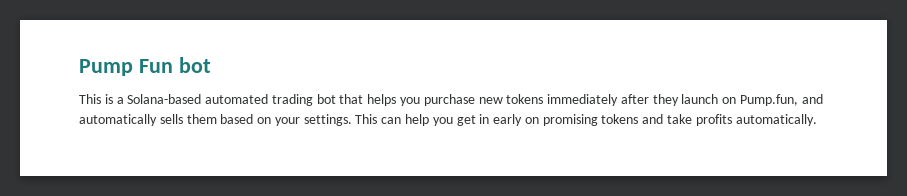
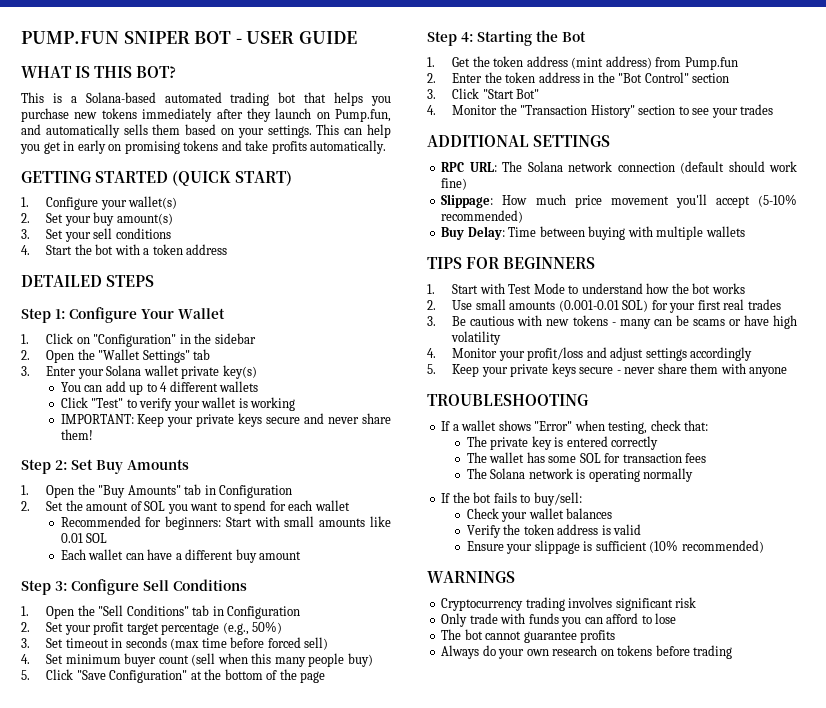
[79,57,211,76] Pump Fun bot -> [21,31,357,44] [21,66,177,78] PUMP.FUN SNIPER BOT - USER GUIDE // WHAT IS THIS BOT?
(817, 120) none -> [21,170,293,186] [21,196,178,210] [21,212,173,226] [21,228,171,242] [21,244,228,255] [21,275,155,287] [21,307,225,323] [21,333,256,347] [21,349,211,363] [21,365,257,379] [60,381,259,395] [60,397,296,411] [60,413,392,427] [60,429,93,440] [21,459,189,474] [21,484,293,498] [21,500,350,514] [60,516,392,530] [60,533,108,543] [60,549,302,563] [21,579,247,595] [21,605,301,619] [21,621,283,635] [21,637,329,650] [21,653,373,667] [21,669,326,683] [427,30,586,46] [427,56,738,70] [427,72,730,83] [427,88,540,99] [427,104,774,118] [427,135,611,147] [441,161,797,174] [441,178,468,190] [441,194,797,208] [441,210,524,223] [441,226,745,240] [427,257,596,269] [427,283,745,294] [427,299,781,313] [427,315,797,329] [451,331,502,345] [427,347,753,361] [427,363,788,377] [427,394,589,406] [441,420,709,434] [466,436,659,450] [466,452,707,463] [466,468,694,482] [441,492,582,506] [466,508,613,522] [466,524,642,538] [466,540,764,554] [427,571,515,583] [441,597,697,611] [441,613,677,627] [441,629,616,643] [441,645,733,659] // GETTING STARTED (QUICK START) // 1. Configure your wallet(s) // 2. Set your buy amount(s) // 3. Set your sell conditions // 4. Start the bot with a token address // DETAILED STEPS // Step 1: Configure Your Wallet // 1. Click on "Configuration" in the sidebar // 2. Open the "Wallet Settings" tab // 3. Enter your Solana wallet private key(s) // You can add up to 4 different wallets // Click "Test" to verify your wallet is working // IMPORTANT: Keep your private keys secure and never share them! // Step 2: Set Buy Amounts // 1. Open the "Buy Amounts" tab in Configuration // 2. Set the amount of SOL you want to spend for each wallet // Recommended for beginners: Start with small amounts like 0.01 SOL // Each wallet can have a different buy amount // Step 3: Configure Sell Conditions // 1. Open the "Sell Conditions" tab in Configuration // 2. Set your profit target percentage (e.g., 50%) // 3. Set timeout in seconds (max time before forced sell) // 4. Set minimum buyer count (sell when this many people buy) // 5. Click "Save Configuration" at the bottom of the page // Step 4: Starting the Bot // 1. Get the token address (mint address) from Pump.fun // 2. Enter the token address in the "Bot Control" section // 3. Click "Start Bot" // 4. Monitor the "Transaction History" section to see your trades // ADDITIONAL SETTINGS // RPC URL: The Solana network connection (default should work fine) // Slippage: How much price movement you'll accept (5-10% recommended) // Buy Delay: Time between buying with multiple wallets // TIPS FOR BEGINNERS // 1. Start with Test Mode to understand how the bot works // 2. Use small amounts (0.001-0.01 SOL) for your first real trades // 3. Be cautious with new tokens - many can be scams or have high volatility // 4. Monitor your profit/loss and adjust settings accordingly // 5. Keep your private keys secure - never share them with anyone // TROUBLESHOOTING // If a wallet shows "Error" when testing, check that: // The private key is entered correctly // The wallet has some SOL for transaction fees // The Solana network is operating normally // If the bot fails to buy/sell: // Check your wallet balances // Verify the token address is valid // Ensure your slippage is sufficient (10% recommended) // WARNINGS // Cryptocurrency trading involves significant risk // Only trade with funds you can afford to lose // The bot cannot guarantee profits // Always do your own research on tokens before trading

